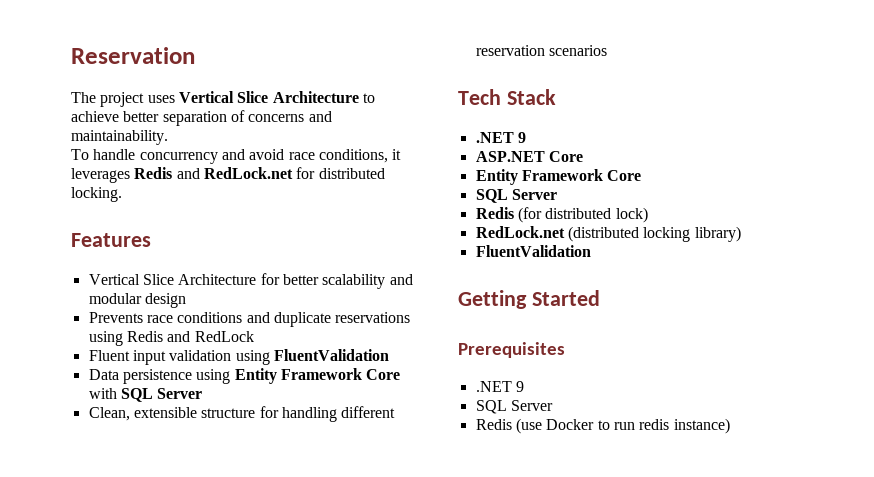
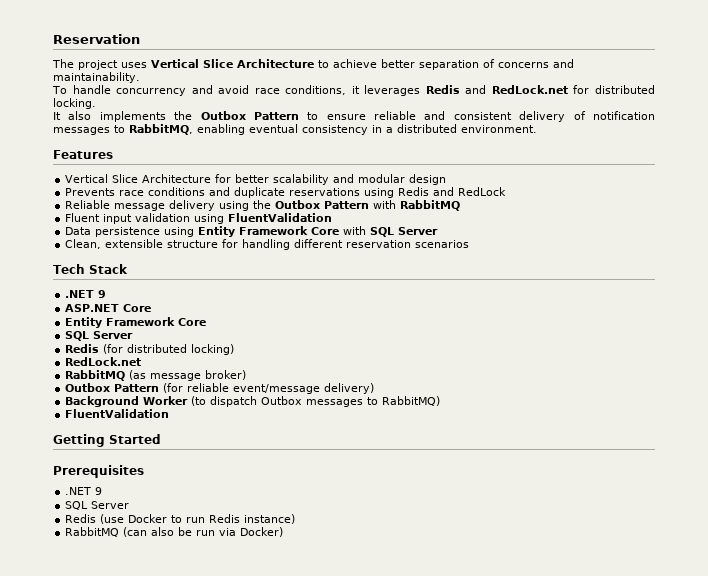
(122, 194) none -> [53,111,655,122] [53,124,537,135] // It also implements the Outbox Pattern to ensure reliable and consistent delivery of notification messages to RabbitMQ, enabling eventual consistency in a distributed environment.
(254, 336) none -> [65,200,461,211] // Reliable message delivery using the Outbox Pattern with RabbitMQ
[615,207,648,223] [475,226,741,242] lock) // RedLock.net (distributed locking library) -> [191,344,235,355] [65,357,142,366] [65,370,247,381] [65,383,375,394] [65,396,441,407] locking) // RedLock.net // RabbitMQ (as message broker) // Outbox Pattern (for reliable event/message delivery) // Background Worker (to dispatch Outbox messages to RabbitMQ)
[639,419,670,430] redis -> [209,514,241,523] Redis
(730, 426) none -> [65,527,284,537] // RabbitMQ (can also be run via Docker)

